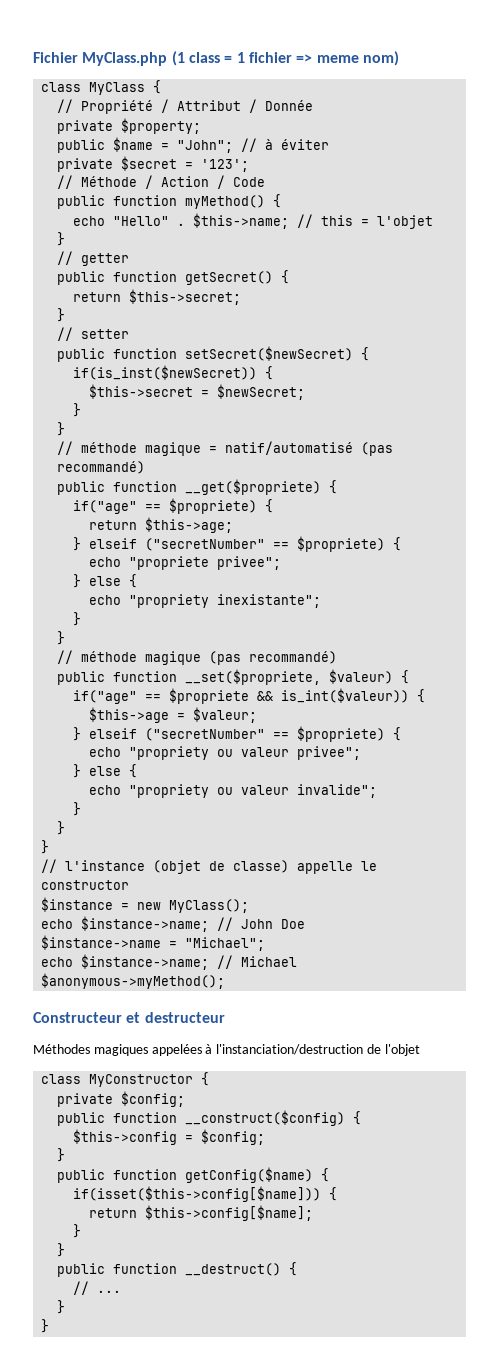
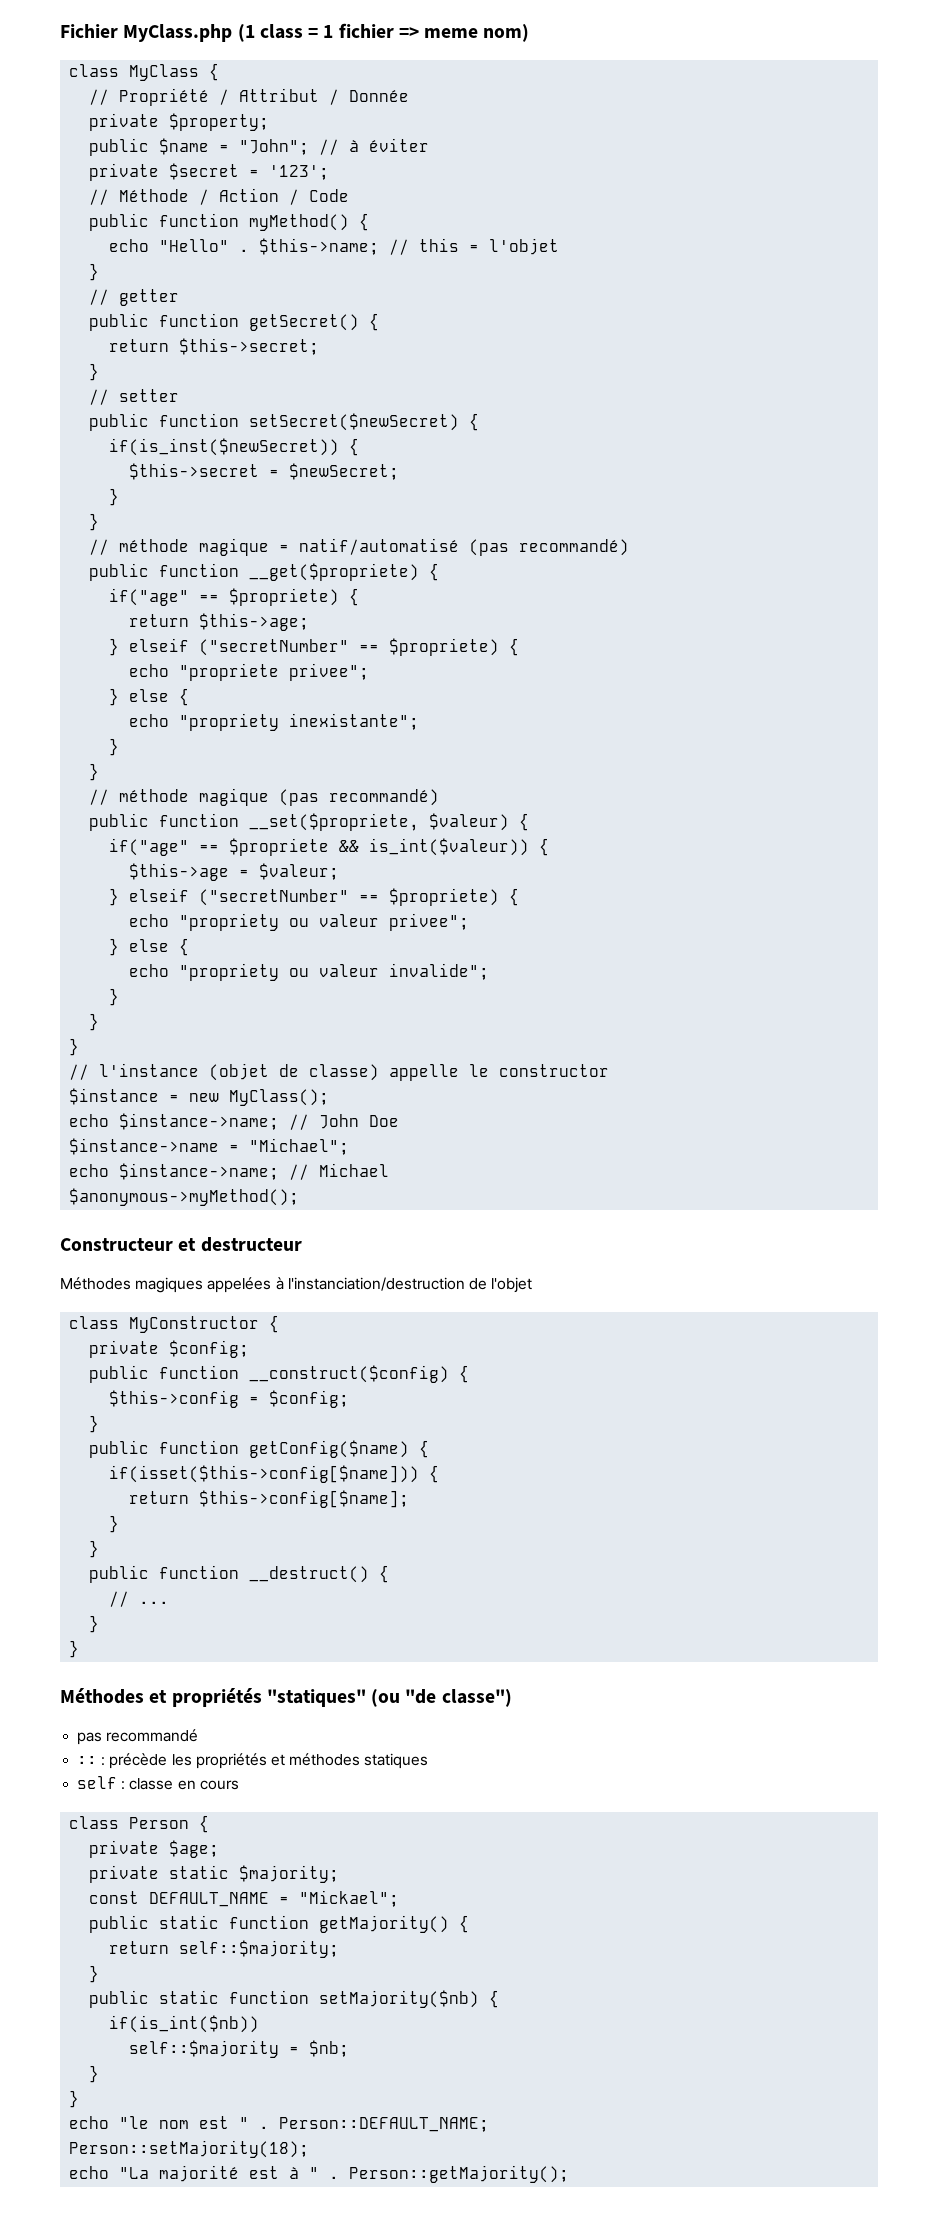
(50, 1326) none -> [60,1688,512,1707] [77,1729,199,1745] [77,1753,429,1769] [77,1776,239,1790] [69,1815,210,1833] [89,1840,220,1858] [89,1865,340,1883] [89,1890,400,1907] [89,1915,470,1933] [109,1940,340,1958] [89,1965,100,1983] [89,1990,500,2008] [109,2015,260,2033] [129,2040,350,2058] [89,2065,100,2083] [69,2090,80,2108] [69,2116,490,2132] [69,2140,310,2158] [69,2165,570,2183] // Méthodes et propriétés "statiques" (ou "de classe") // pas recommandé // :: : précède les propriétés et méthodes statiques // self : classe en cours // class Person { // private $age; // private static $majority; // const DEFAULT_NAME = "Mickael"; // public static function getMajority() { // return self::$majority; // } // public static function setMajority($nb) { // if(is_int($nb)) // self::$majority = $nb; // } // } // echo "le nom est " . Person::DEFAULT_NAME; // Person::setMajority(18); // echo "La majorité est à " . Person::getMajority();

